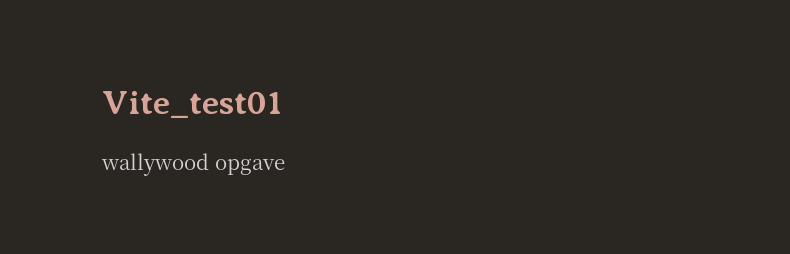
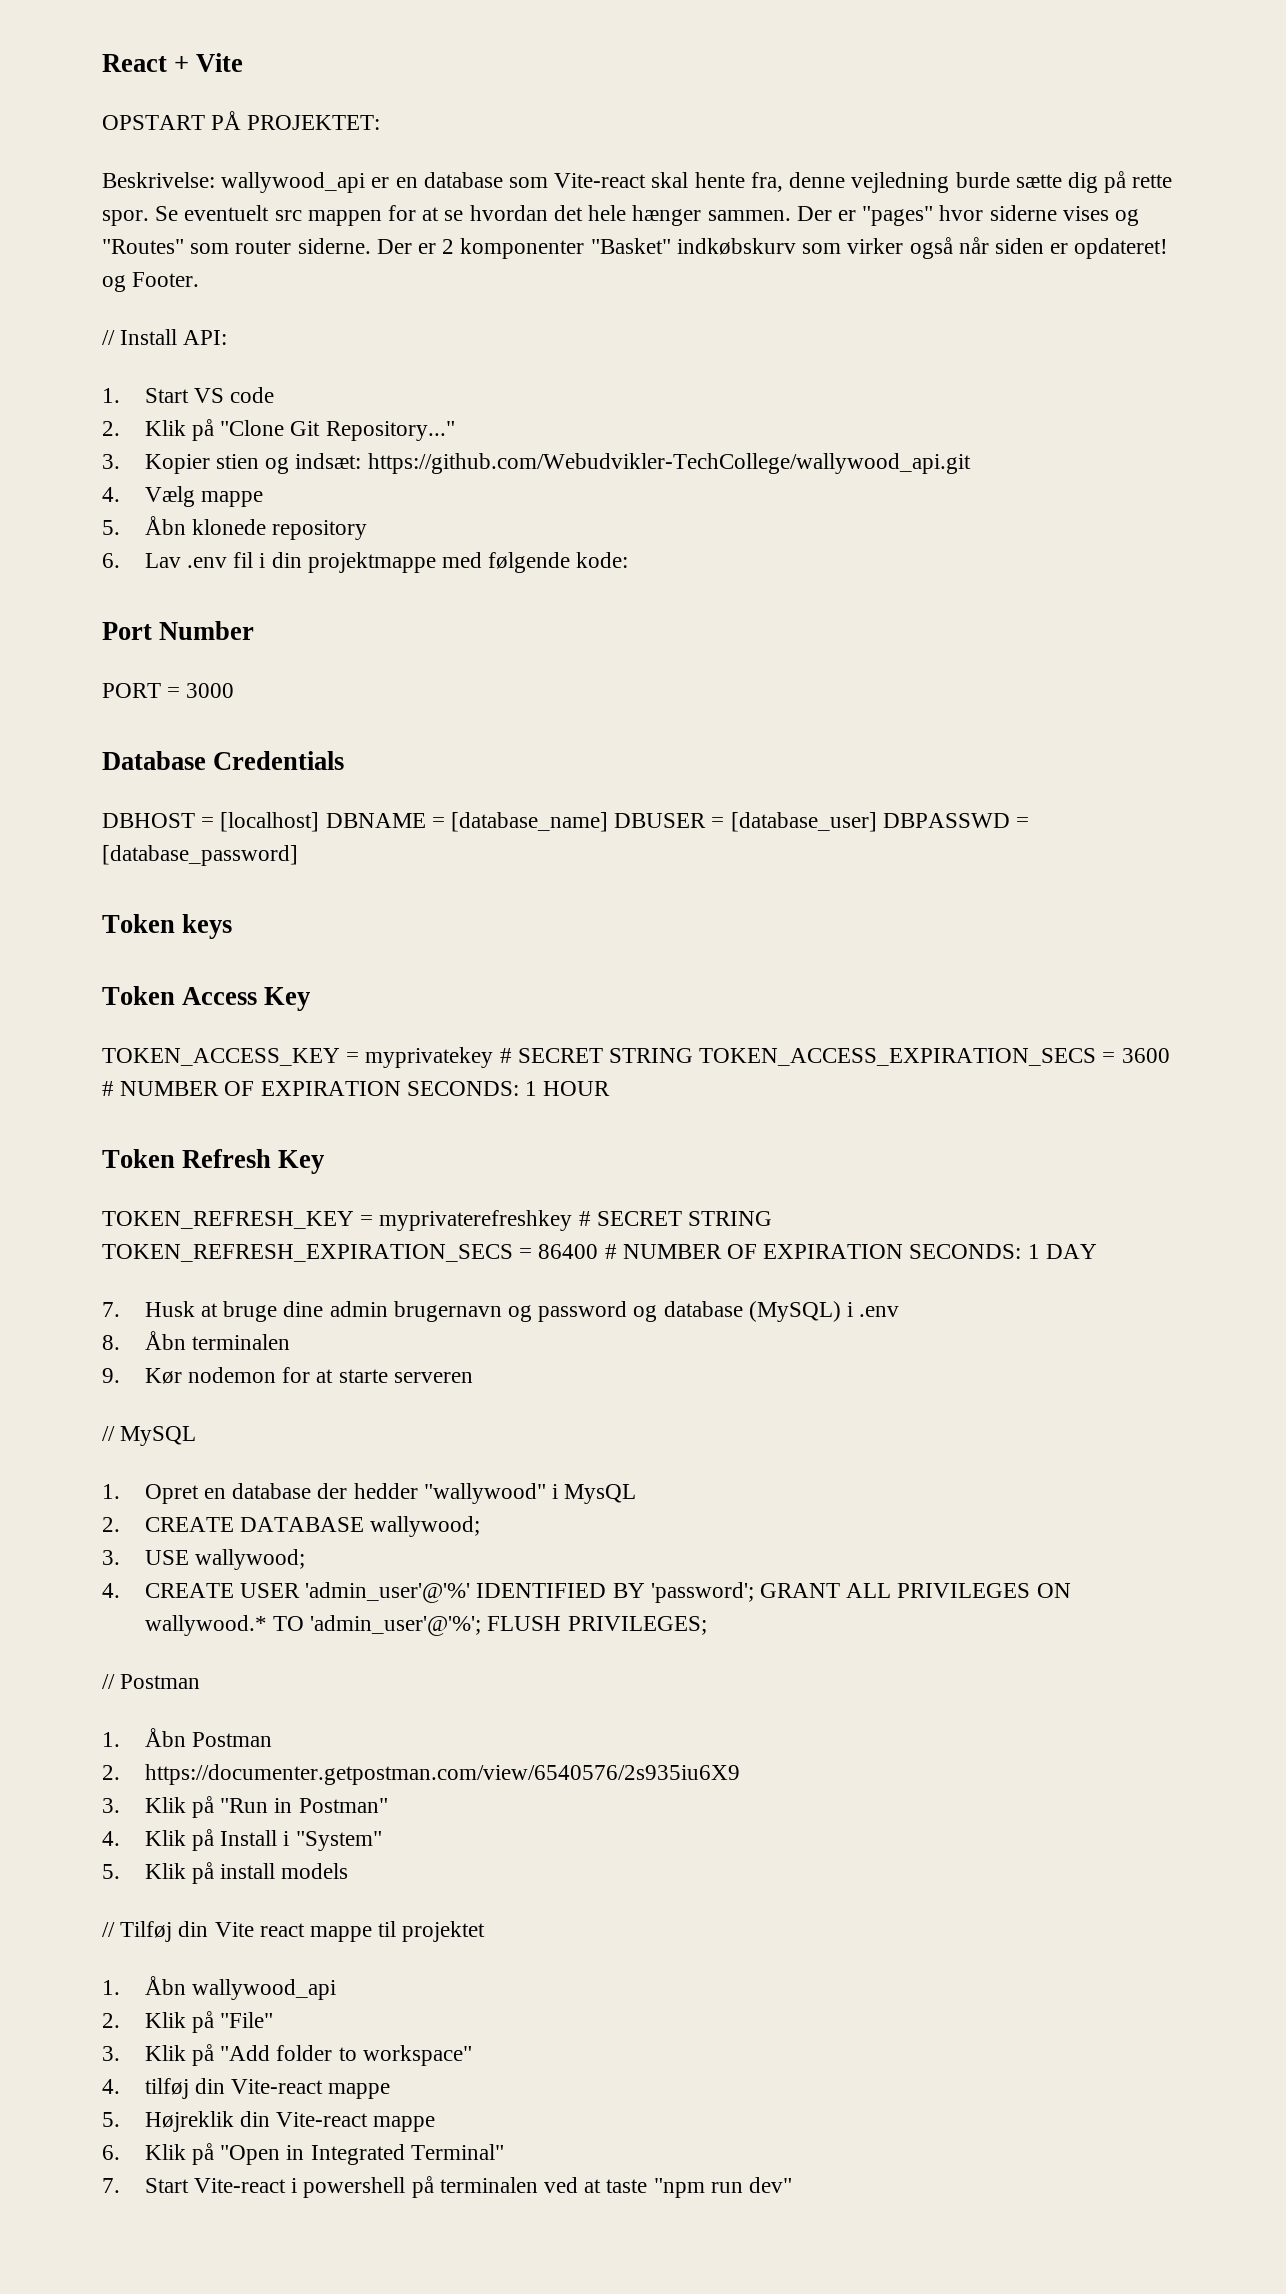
[102,91,282,118] [101,153,285,176] Vite_test01 // wallywood opgave -> [102,53,244,72] [102,111,381,130] [102,171,1173,193] [102,205,1139,226] [102,237,1169,259] [102,272,200,292] [102,329,228,345] [102,387,275,403] [102,419,455,441] [102,453,971,474] [102,486,264,507] [102,516,368,540] [102,552,629,573] [102,621,255,640] [102,683,235,698] [102,751,345,770] [102,812,1030,832] [102,845,298,866] [102,914,233,939] [102,986,311,1011] [102,1047,1170,1068] [102,1081,611,1096] [102,1149,325,1174] [102,1210,773,1231] [102,1244,1097,1262] [102,1301,900,1322] [102,1331,291,1350] [102,1367,473,1384] [102,1426,197,1446] [102,1483,637,1504] [102,1516,481,1537] [102,1549,306,1570] [102,1582,1071,1603] [144,1615,707,1636] [102,1674,201,1689] [102,1728,273,1747] [102,1764,740,1785] [102,1796,388,1818] [102,1829,382,1851] [102,1862,349,1884] [102,1921,486,1942] [102,1976,337,2000] [102,2011,274,2033] [102,2044,472,2066] [102,2078,391,2099] [102,2111,436,2132] [102,2143,504,2165] [102,2176,793,2198] React + Vite // OPSTART PÅ PROJEKTET: // Beskrivelse: wallywood_api er en database som Vite-react skal hente fra, denne vejledning burde sætte dig på rette spor. Se eventuelt src mappen for at se hvordan det hele hænger sammen. Der er "pages" hvor siderne vises og "Routes" som router siderne. Der er 2 komponenter "Basket" indkøbskurv som virker også når siden er opdateret! og Footer. // // Install API: // 1. Start VS code // 2. Klik på "Clone Git Repository..." // 3. Kopier stien og indsæt: https://github.com/Webudvikler-TechCollege/wallywood_api.git // 4. Vælg mappe // 5. Åbn klonede repository // 6. Lav .env fil i din projektmappe med følgende kode: // Port Number // PORT = 3000 // Database Credentials // DBHOST = [localhost] DBNAME = [database_name] DBUSER = [database_user] DBPASSWD = [database_password] // Token keys // Token Access Key // TOKEN_ACCESS_KEY = myprivatekey # SECRET STRING TOKEN_ACCESS_EXPIRATION_SECS = 3600 # NUMBER OF EXPIRATION SECONDS: 1 HOUR // Token Refresh Key // TOKEN_REFRESH_KEY = myprivaterefreshkey # SECRET STRING TOKEN_REFRESH_EXPIRATION_SECS = 86400 # NUMBER OF EXPIRATION SECONDS: 1 DAY // 7. Husk at bruge dine admin brugernavn og password og database (MySQL) i .env // 8. Åbn terminalen // 9. Kør nodemon for at starte serveren // // MySQL // 1. Opret en database der hedder "wallywood" i MysQL // 2. CREATE DATABASE wallywood; // 3. USE wallywood; // 4. CREATE USER 'admin_user'@'%' IDENTIFIED BY 'password'; GRANT ALL PRIVILEGES ON wallywood.* TO 'admin_user'@'%'; FLUSH PRIVILEGES; // // Postman // 1. Åbn Postman // 2. https://documenter.getpostman.com/view/6540576/2s935iu6X9 // 3. Klik på "Run in Postman" // 4. Klik på Install i "System" // 5. Klik på install models // // Tilføj din Vite react mappe til projektet // 1. Åbn wallywood_api // 2. Klik på "File" // 3. Klik på "Add folder to workspace" // 4. tilføj din Vite-react mappe // 5. Højreklik din Vite-react mappe // 6. Klik på "Open in Integrated Terminal" // 7. Start Vite-react i powershell på terminalen ved at taste "npm run dev"

